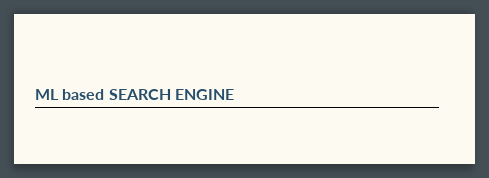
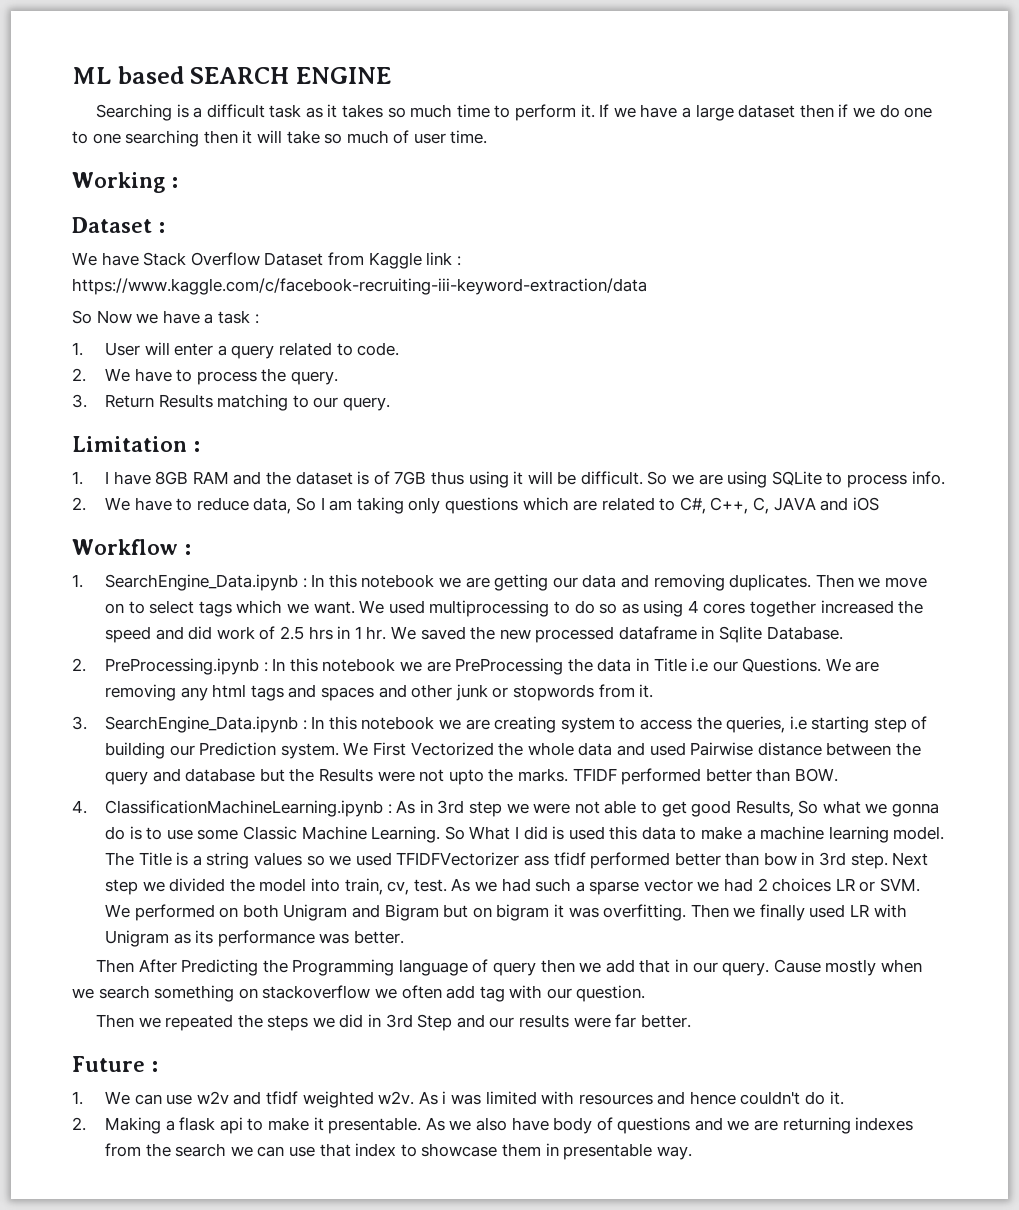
(234, 94) none -> [95,104,933,121] [72,130,488,147] [72,172,178,193] [72,217,165,233] [72,252,461,269] [72,278,647,295] [72,310,259,324] [72,342,400,359] [72,368,338,385] [72,394,390,411] [72,436,200,452] [72,471,945,488] [72,497,879,514] [72,539,191,555] [72,574,927,591] [105,600,924,617] [105,626,843,643] [72,658,880,675] [105,684,654,701] [72,716,928,733] [105,742,921,759] [105,768,838,785] [72,800,940,817] [105,826,945,843] [105,852,929,869] [105,878,920,895] [105,904,907,921] [105,930,404,947] [95,959,922,976] [72,985,646,1002] [95,1014,691,1031] [72,1056,158,1072] [72,1091,844,1108] [72,1117,914,1134] [105,1143,692,1160] // Searching is a difficult task as it takes so much time to perform it. If we have a large dataset then if we do one to one searching then it will take so much of user time. // Working : // Dataset : // We have Stack Overflow Dataset from Kaggle link : https://www.kaggle.com/c/facebook-recruiting-iii-keyword-extraction/data // So Now we have a task : // 1. User will enter a query related to code. // 2. We have to process the query. // 3. Return Results matching to our query. // Limitation : // 1. I have 8GB RAM and the dataset is of 7GB thus using it will be difficult. So we are using SQLite to process info. // 2. We have to reduce data, So I am taking only questions which are related to C#, C++, C, JAVA and iOS // Workflow : // 1. SearchEngine_Data.ipynb : In this notebook we are getting our data and removing duplicates. Then we move on to select tags which we want. We used multiprocessing to do so as using 4 cores together increased the speed and did work of 2.5 hrs in 1 hr. We saved the new processed dataframe in Sqlite Database. // 2. PreProcessing.ipynb : In this notebook we are PreProcessing the data in Title i.e our Questions. We are removing any html tags and spaces and other junk or stopwords from it. // 3. SearchEngine_Data.ipynb : In this notebook we are creating system to access the queries, i.e starting step of building our Prediction system. We First Vectorized the whole data and used Pairwise distance between the query and database but the Results were not upto the marks. TFIDF performed better than BOW. // 4. ClassificationMachineLearning.ipynb : As in 3rd step we were not able to get good Results, So what we gonna do is to use some Classic Machine Learning. So What I did is used this data to make a machine learning model. The Title is a string values so we used TFIDFVectorizer ass tfidf performed better than bow in 3rd step. Next step we divided the model into train, cv, test. As we had such a sparse vector we had 2 choices LR or SVM. We performed on both Unigram and Bigram but on bigram it was overfitting. Then we finally used LR with Unigram as its performance was better. // Then After Predicting the Programming language of query then we add that in our query. Cause mostly when we search something on stackoverflow we often add tag with our question. // Then we repeated the steps we did in 3rd Step and our results were far better. // Future : // 1. We can use w2v and tfidf weighted w2v. As i was limited with resources and hence couldn't do it. // 2. Making a flask api to make it presentable. As we also have body of questions and we are returning indexes from the search we can use that index to showcase them in presentable way.

